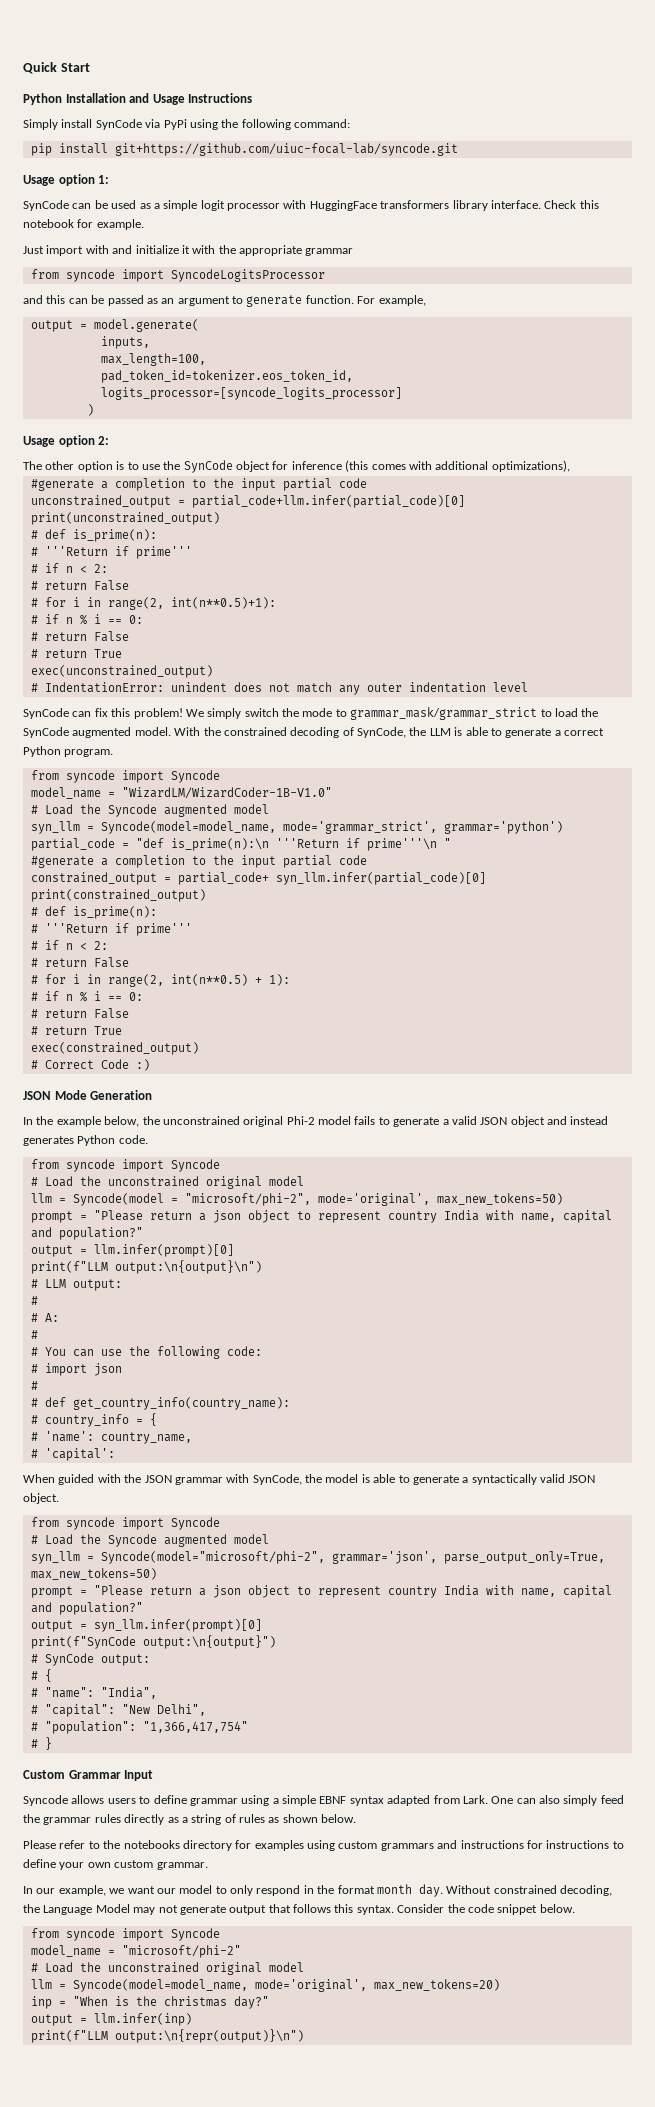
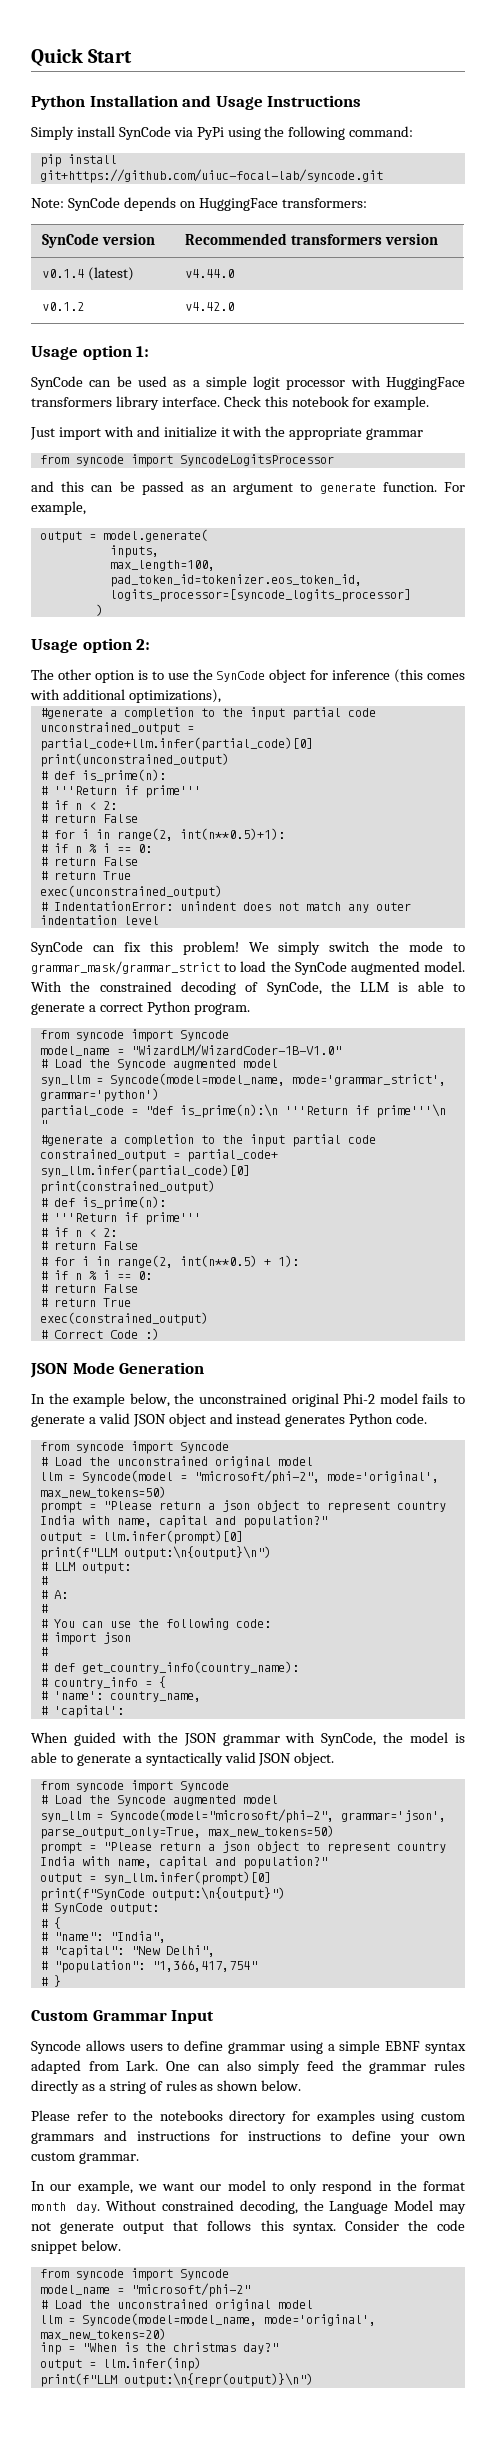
(458, 149) none -> [31,197,367,211] [42,233,156,248] [185,233,439,245] [42,267,135,281] [185,269,235,278] [42,302,85,311] [185,302,235,311] // Note: SynCode depends on HuggingFace transformers: // SynCode version | Recommended transformers version // v0.1.4 (latest) | v4.44.0 // v0.1.2 | v4.42.0

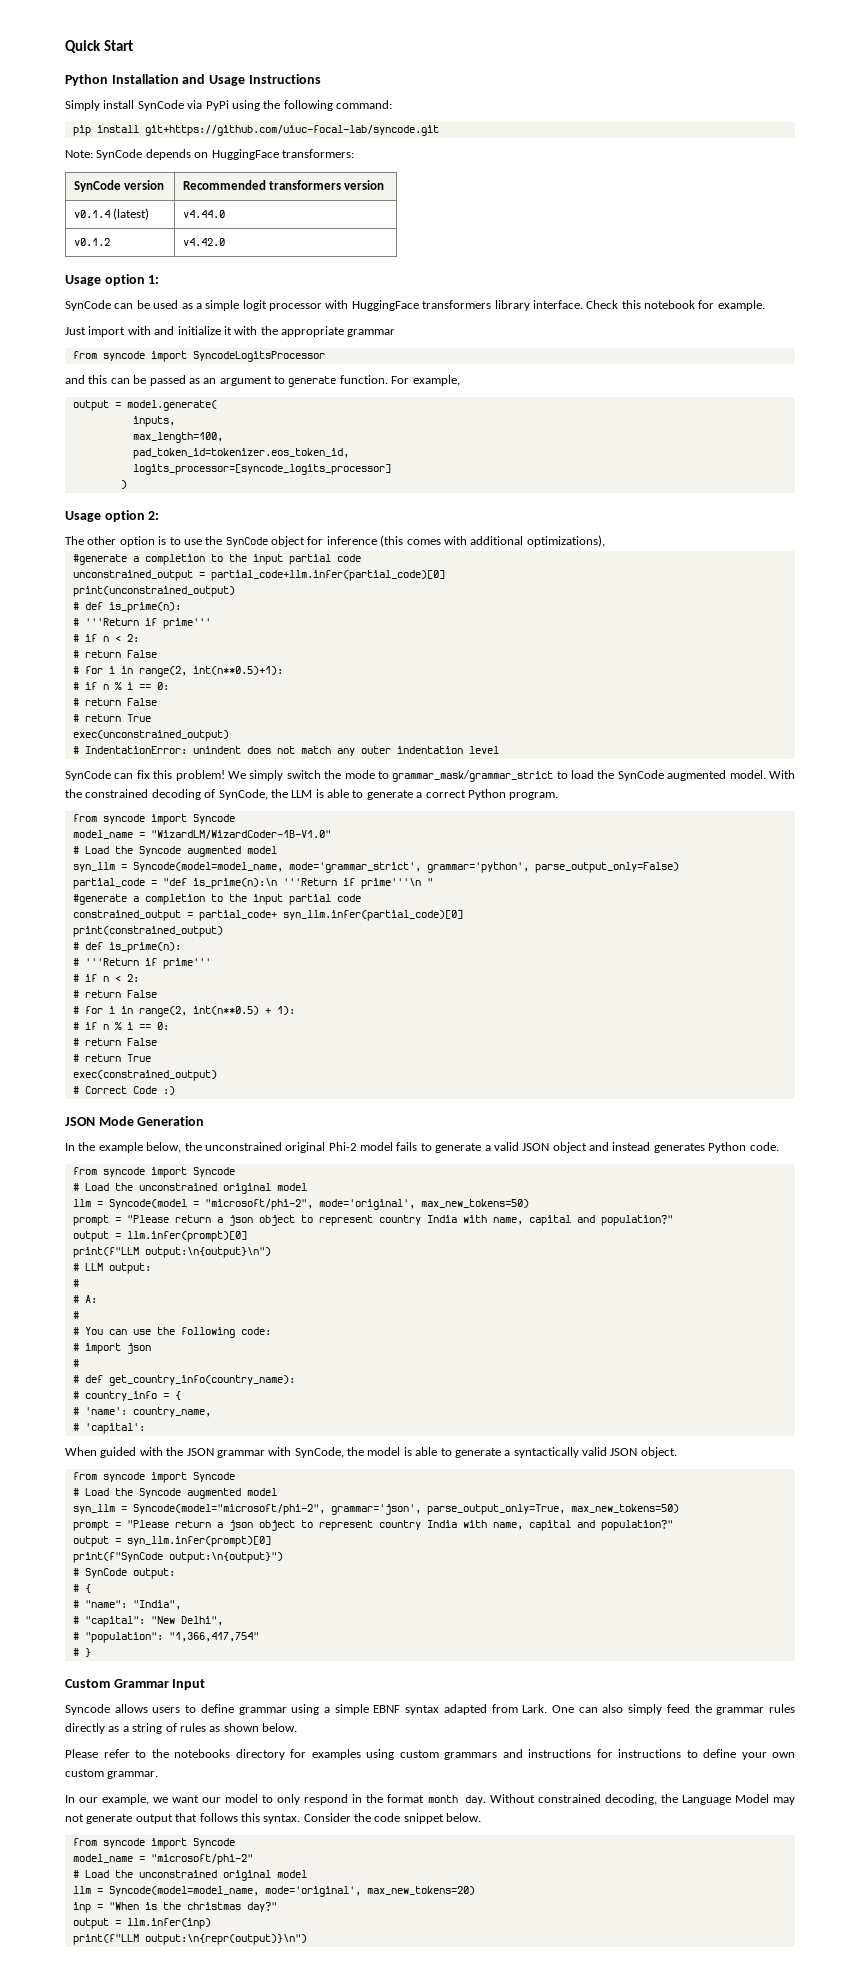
[39,1088,159,1102] grammar='python') -> [426,862,679,873] grammar='python', parse_output_only=False)

